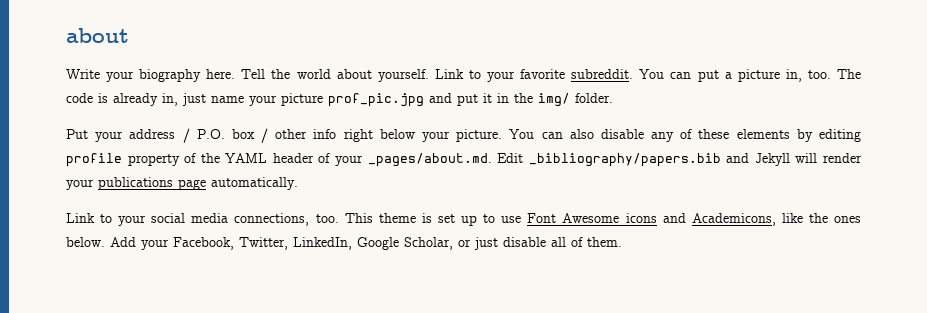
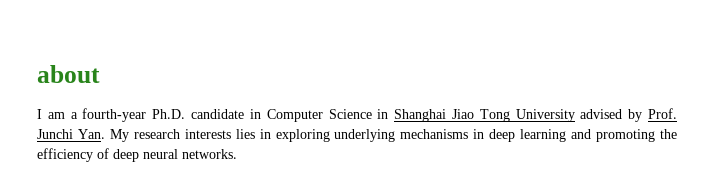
[66,69,861,82] [66,93,613,107] [66,128,861,143] [66,153,862,167] [66,177,298,190] [66,213,861,226] [66,237,622,250] Write your biography here. Tell the world about yourself. Link to your favorite subreddit. You can put a picture in, too. The code is already in, just name your picture prof_pic.jpg and put it in the img/ folder. // Put your address / P.O. box / other info right below your picture. You can also disable any of these elements by editing profile property of the YAML header of your _pages/about.md. Edit _bibliography/papers.bib and Jekyll will render your publications page automatically. // Link to your social media connections, too. This theme is set up to use Font Awesome icons and Academicons, like the ones below. Add your Facebook, Twitter, LinkedIn, Google Scholar, or just disable all of them. -> [37,108,677,122] [37,129,677,142] [37,148,237,162] I am a fourth-year Ph.D. candidate in Computer Science in Shanghai Jiao Tong University advised by Prof. Junchi Yan. My research interests lies in exploring underlying mechanisms in deep learning and promoting the efficiency of deep neural networks.

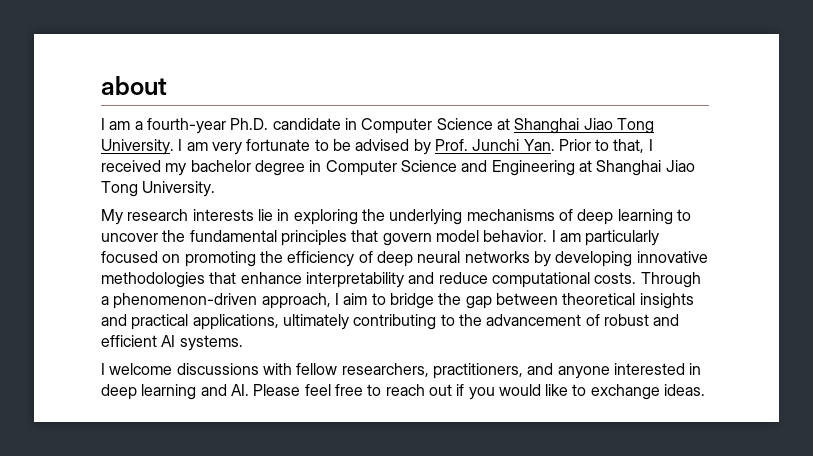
[377,109,575,122] in Shanghai Jiao Tong University -> [496,118,654,134] [101,139,351,155] at Shanghai Jiao Tong University. I am very fortunate to be
(105, 134) none -> [558,139,653,153] [101,160,695,176] [101,181,216,197] Prior to that, I received my bachelor degree in Computer Science and Engineering at Shanghai Jiao Tong University. //
[235,129,255,139] lies -> [257,209,273,221] lie
(330, 135) none -> [361,209,385,221] the
[473,129,592,142] in deep learning and -> [558,209,691,225] [101,230,660,246] [101,251,181,263] of deep learning to uncover the fundamental principles that govern model behavior. I am particularly focused on
[182,149,237,159] networks. -> [464,251,708,267] [101,272,701,288] [101,293,694,309] [101,314,680,330] [101,335,243,351] [101,363,702,379] [101,384,706,400] networks by developing innovative methodologies that enhance interpretability and reduce computational costs. Through a phenomenon-driven approach, I aim to bridge the gap between theoretical insights and practical applications, ultimately contributing to the advancement of robust and efficient AI systems. // I welcome discussions with fellow researchers, practitioners, and anyone interested in deep learning and AI. Please feel free to reach out if you would like to exchange ideas.

